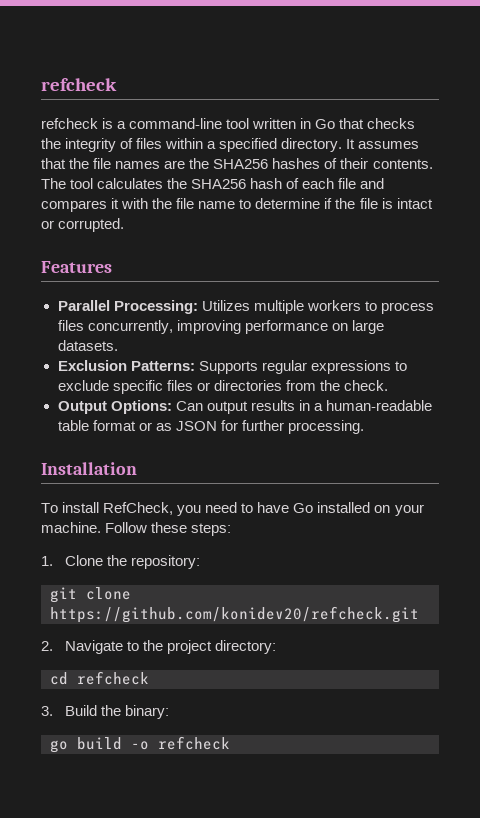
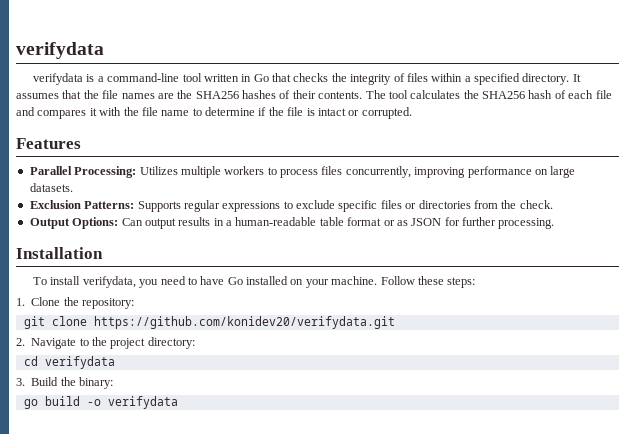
[41,78,117,91] [41,118,98,129] refcheck // refcheck -> [16,42,104,59] [33,73,84,85] verifydata // verifydata
[103,502,174,515] RefCheck, -> [82,276,136,288] verifydata,
[50,606,419,623] https://github.com/konidev20/refcheck.git -> [93,316,395,329] https://github.com/konidev20/verifydata.git
[77,671,149,685] refcheck -> [44,356,115,369] verifydata
[158,736,230,750] refcheck -> [107,396,178,409] verifydata

